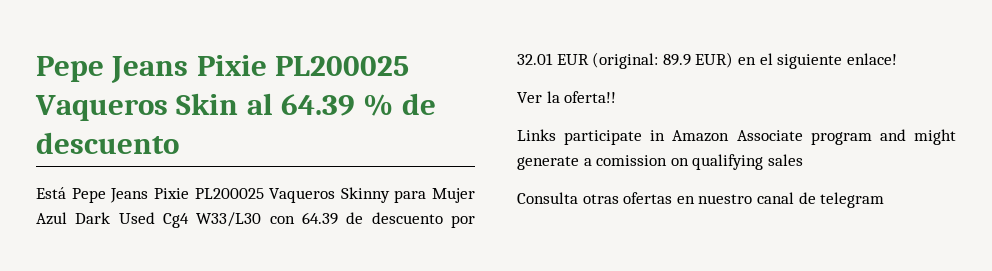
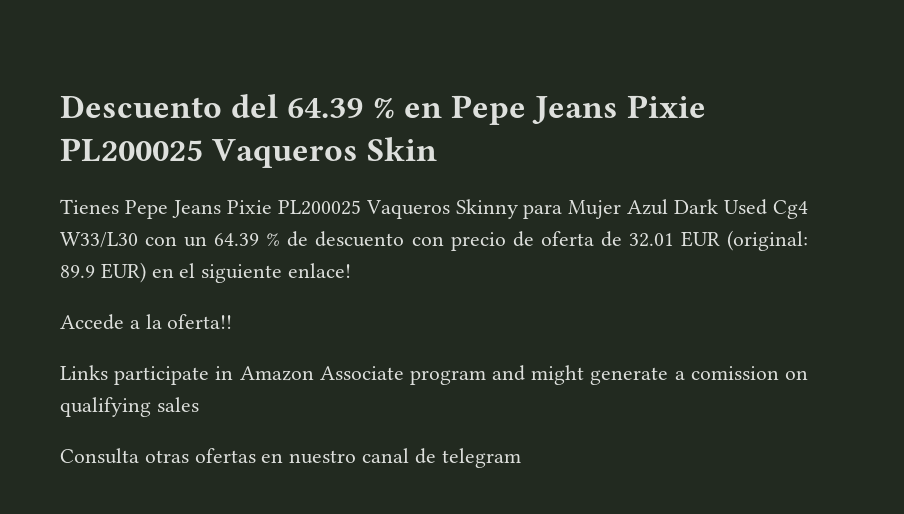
(36, 69) none -> [60,94,442,119] Descuento del 64.39 % en
[246,93,436,116] [36,132,179,154] [36,187,66,199] al 64.39 % de descuento // Está -> [60,199,119,214] // Tienes
[302,212,475,228] 64.39 de descuento por -> [184,231,622,251] un 64.39 % de descuento con precio de oferta de
[517,92,542,103] Ver -> [60,314,140,330] Accede a

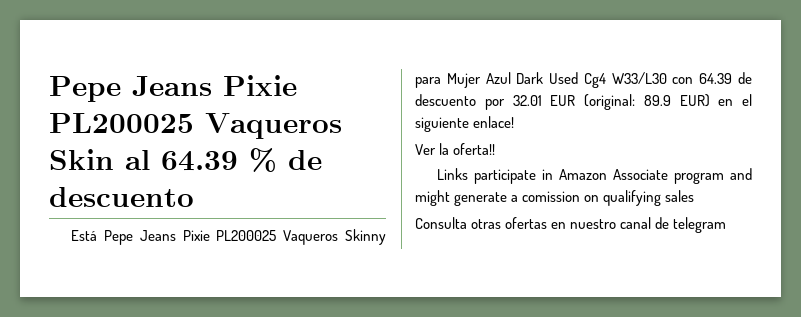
[60,94,442,119] Descuento del 64.39 % en -> (49, 89) none
[60,199,119,214] // Tienes -> [125,148,322,172] [49,187,194,207] [71,230,98,241] al 64.39 % de descuento // Está
[184,231,622,251] un 64.39 % de descuento con precio de oferta de -> [699,72,752,84] [415,94,505,110] 64.39 de descuento por
[60,314,140,330] Accede a -> [415,144,436,155] Ver

